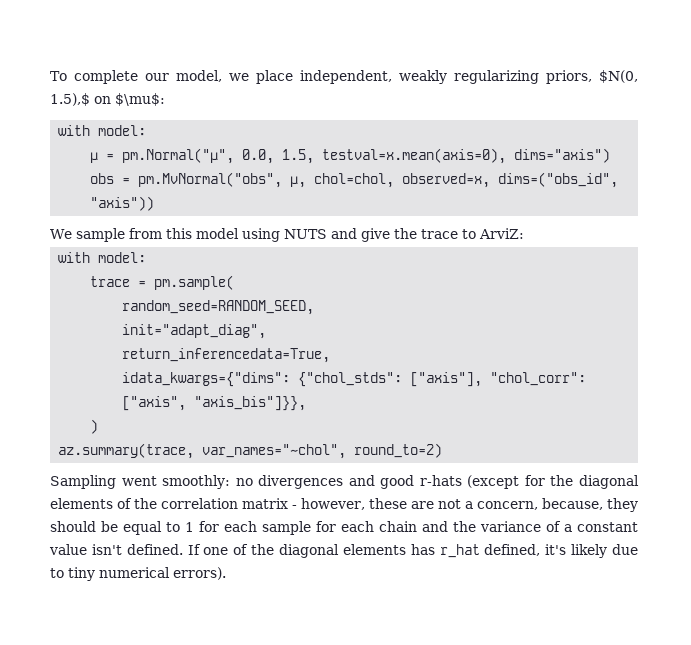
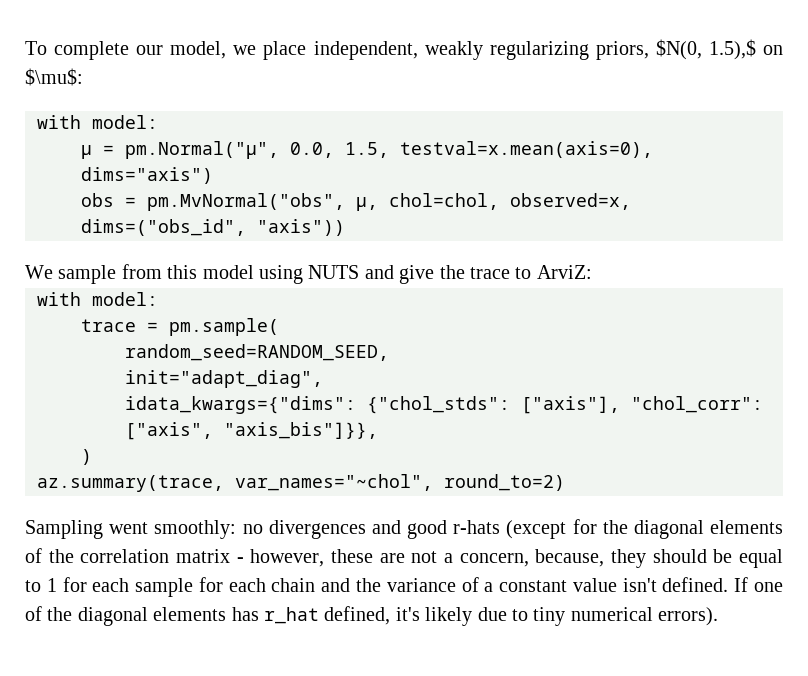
[122,348,331,363] // return_inferencedata=True, -> (323, 379) none

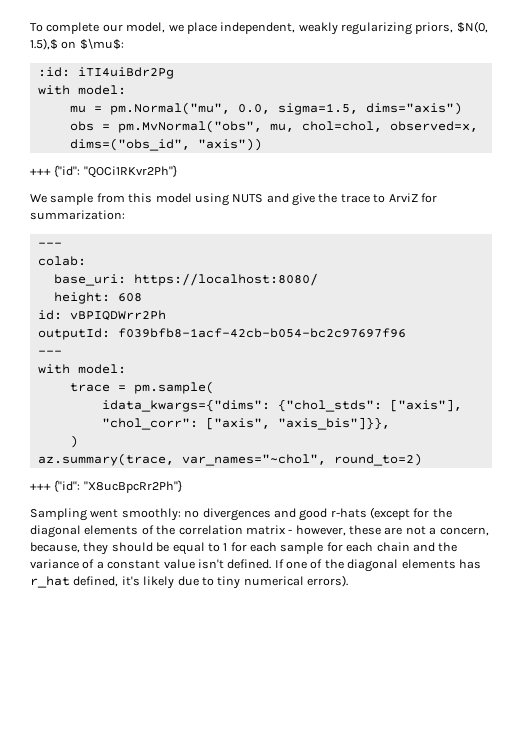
[37,115,158,129] [81,141,653,159] // with model: // μ = pm.Normal("μ", 0.0, 1.5, testval=x.mean(axis=0), -> [37,67,174,79] [37,85,126,95] [69,102,358,115] // :id: iTI4uiBdr2Pg // with model: // mu = pm.Normal("mu", 0.0, sigma=1.5,
[356,197,378,211] μ, -> [269,123,294,132] mu,
(345, 227) none -> [30,165,177,178] // +++ {"id": "QOCi1RKvr2Ph"}
[536,265,592,279] ArviZ: -> [388,193,437,203] [30,210,125,220] [37,242,62,247] [37,256,86,266] [53,273,318,286] [53,292,142,304] [37,310,166,321] [37,328,406,340] [37,350,62,355] ArviZ for summarization: // --- // colab: // base_uri: https://localhost:8080/ // height: 608 // id: vBPIQDWrr2Ph // outputId: f039bfb8-1acf-42cb-b054-bc2c97697f96 // ---
[125,344,389,361] [125,370,323,388] // random_seed=RANDOM_SEED, // init="adapt_diag", -> (214, 387) none
(565, 482) none -> [30,480,182,493] // +++ {"id": "X8ucBpcRr2Ph"}

